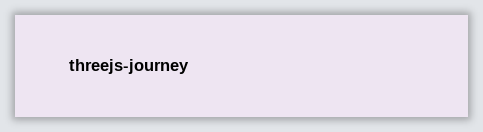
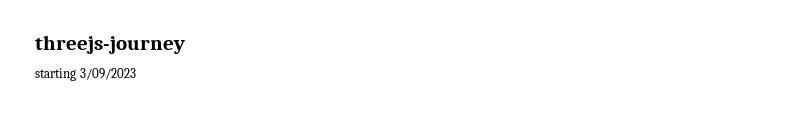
(189, 66) none -> [35,68,136,81] // starting 3/09/2023

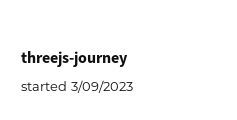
[35,68,76,81] starting -> [21,81,67,91] started

